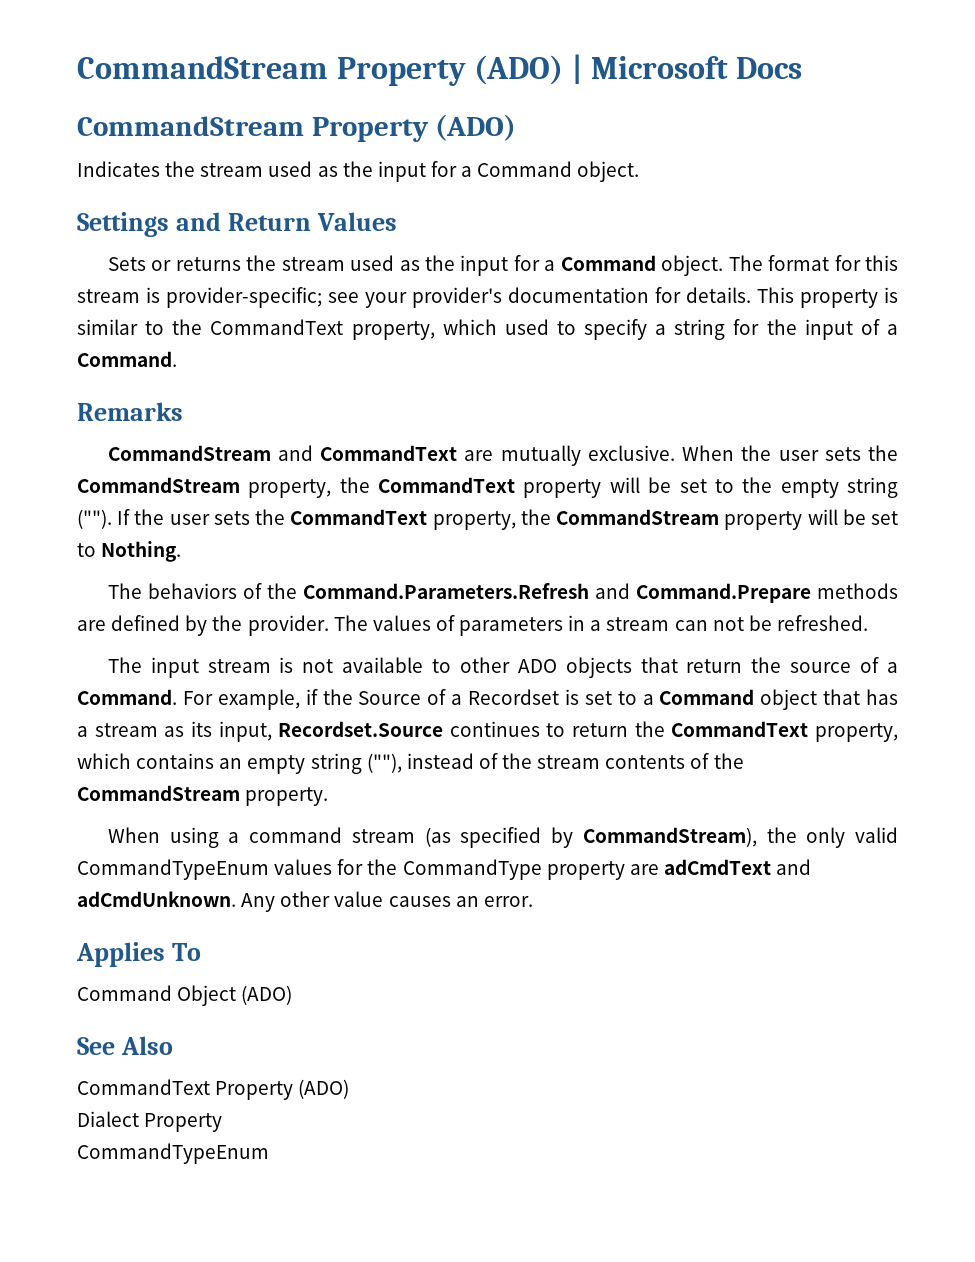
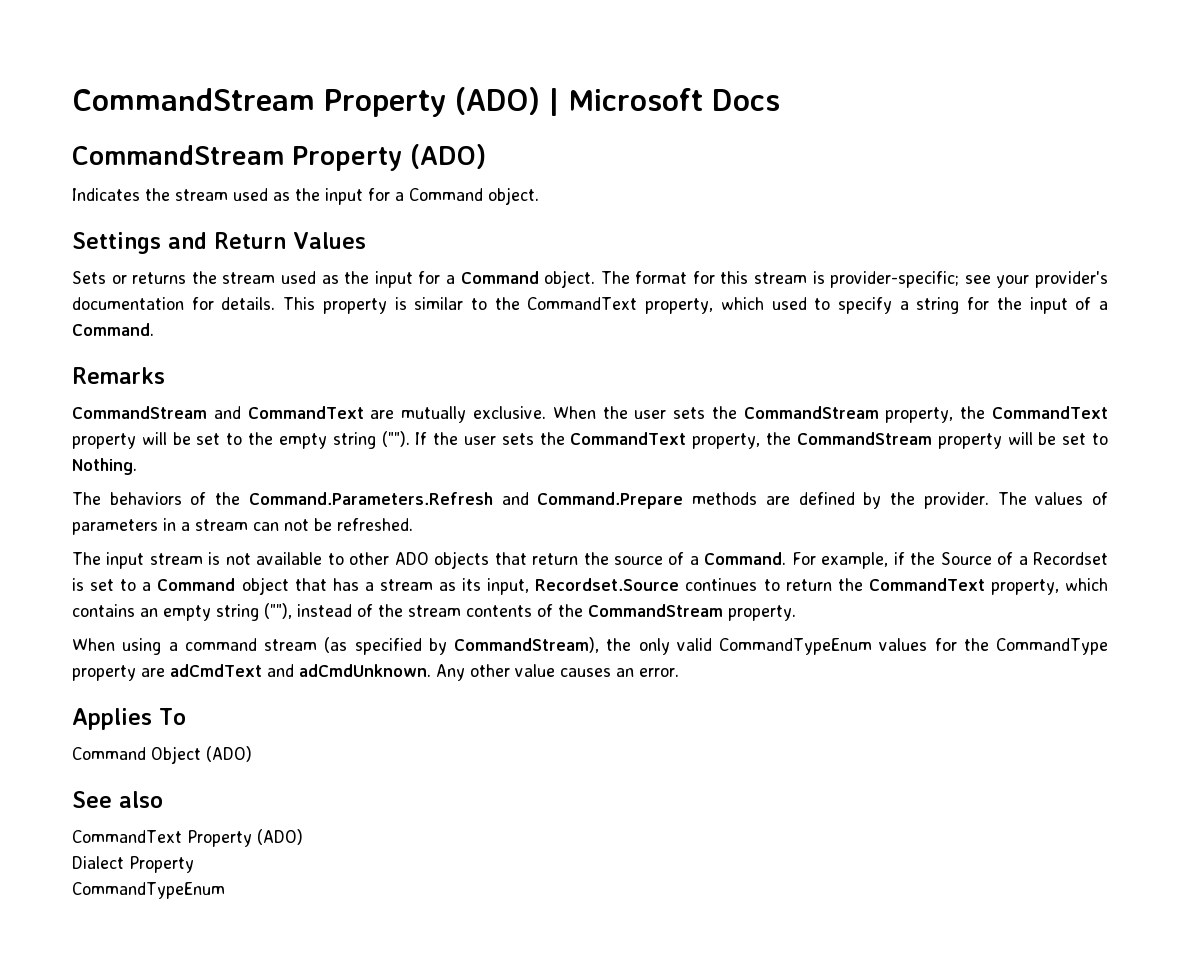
[120,1036,173,1055] Also -> [119,791,163,808] also

